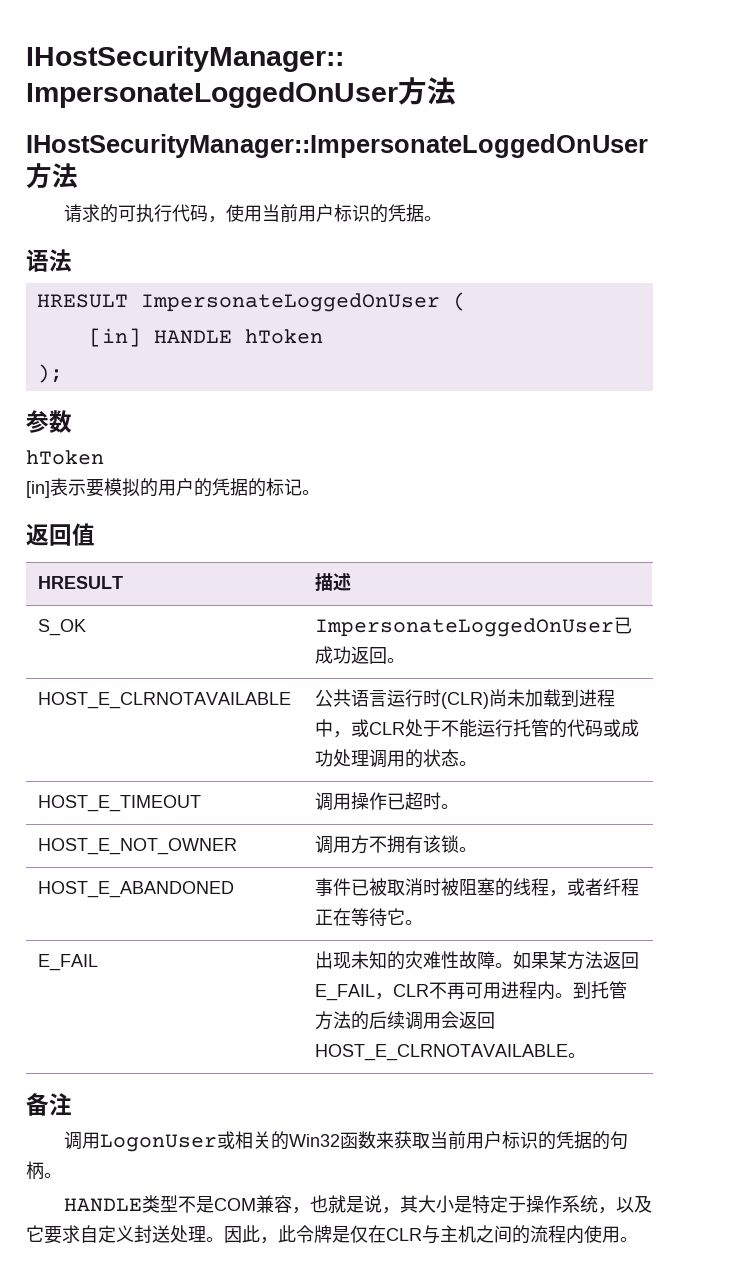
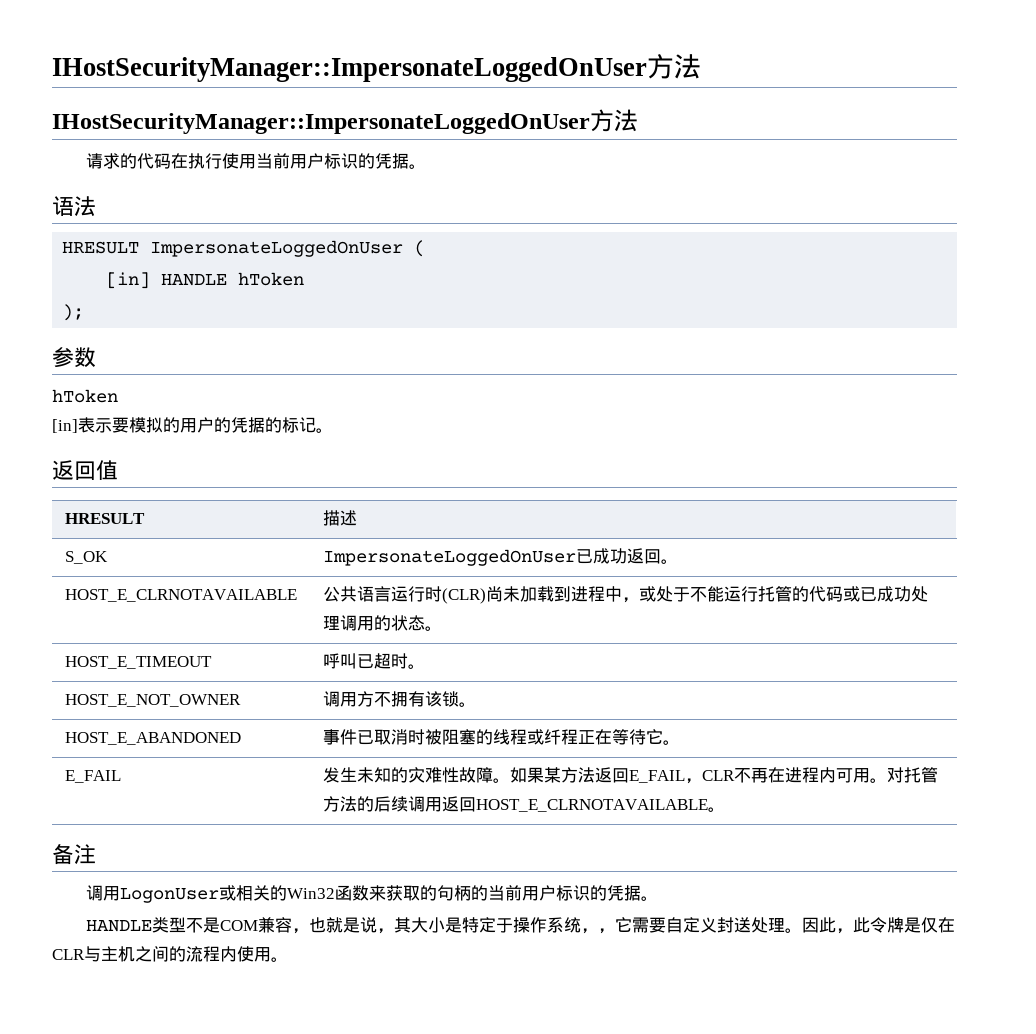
[118,204,227,223] 可执行代码， -> [137,153,223,169] 代码在执行
[369,722,406,735] CLR -> (656, 594) none
(622, 728) none -> [859,587,877,602] 已
[315,792,388,811] 调用操作 -> [322,653,357,669] 呼叫
[369,878,388,896] 被 -> (374, 737) none
[549,878,604,897] ，或者 -> [526,729,544,745] 或
[315,951,352,969] 出现 -> [322,767,357,783] 发生
[465,981,592,1000] 可用进程内。到 -> [767,767,904,783] 在进程内可用。对
[441,1011,460,1029] 会 -> (442, 804) none
[430,1131,629,1150] [26,1161,44,1180] 当前用户标识的凭据的句柄 -> [420,885,642,901] 的句柄的当前用户标识的凭据
[616,1195,653,1213] [26,1225,80,1244] 以及它要求 -> [598,917,667,934] ，它需要

